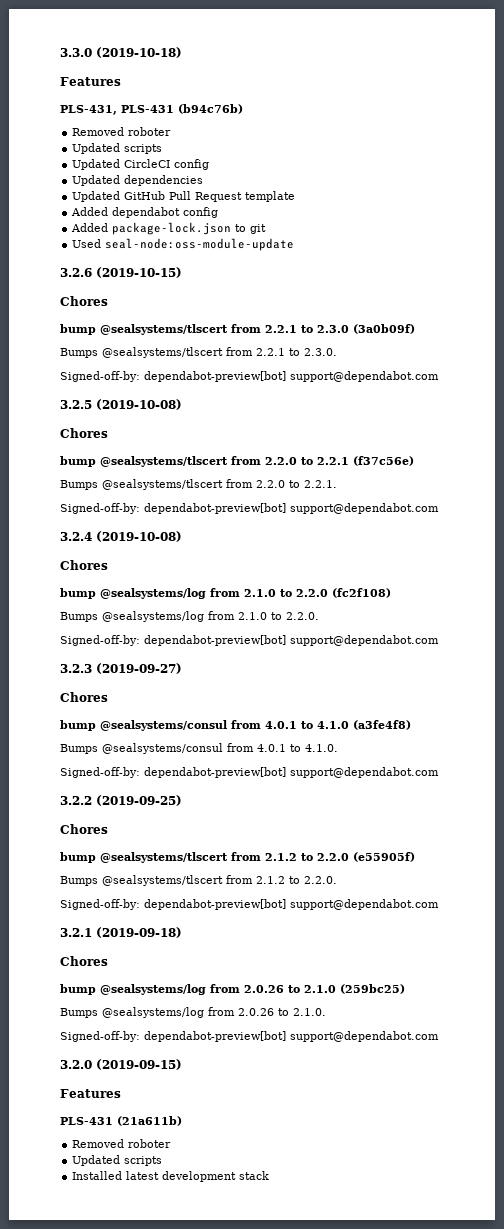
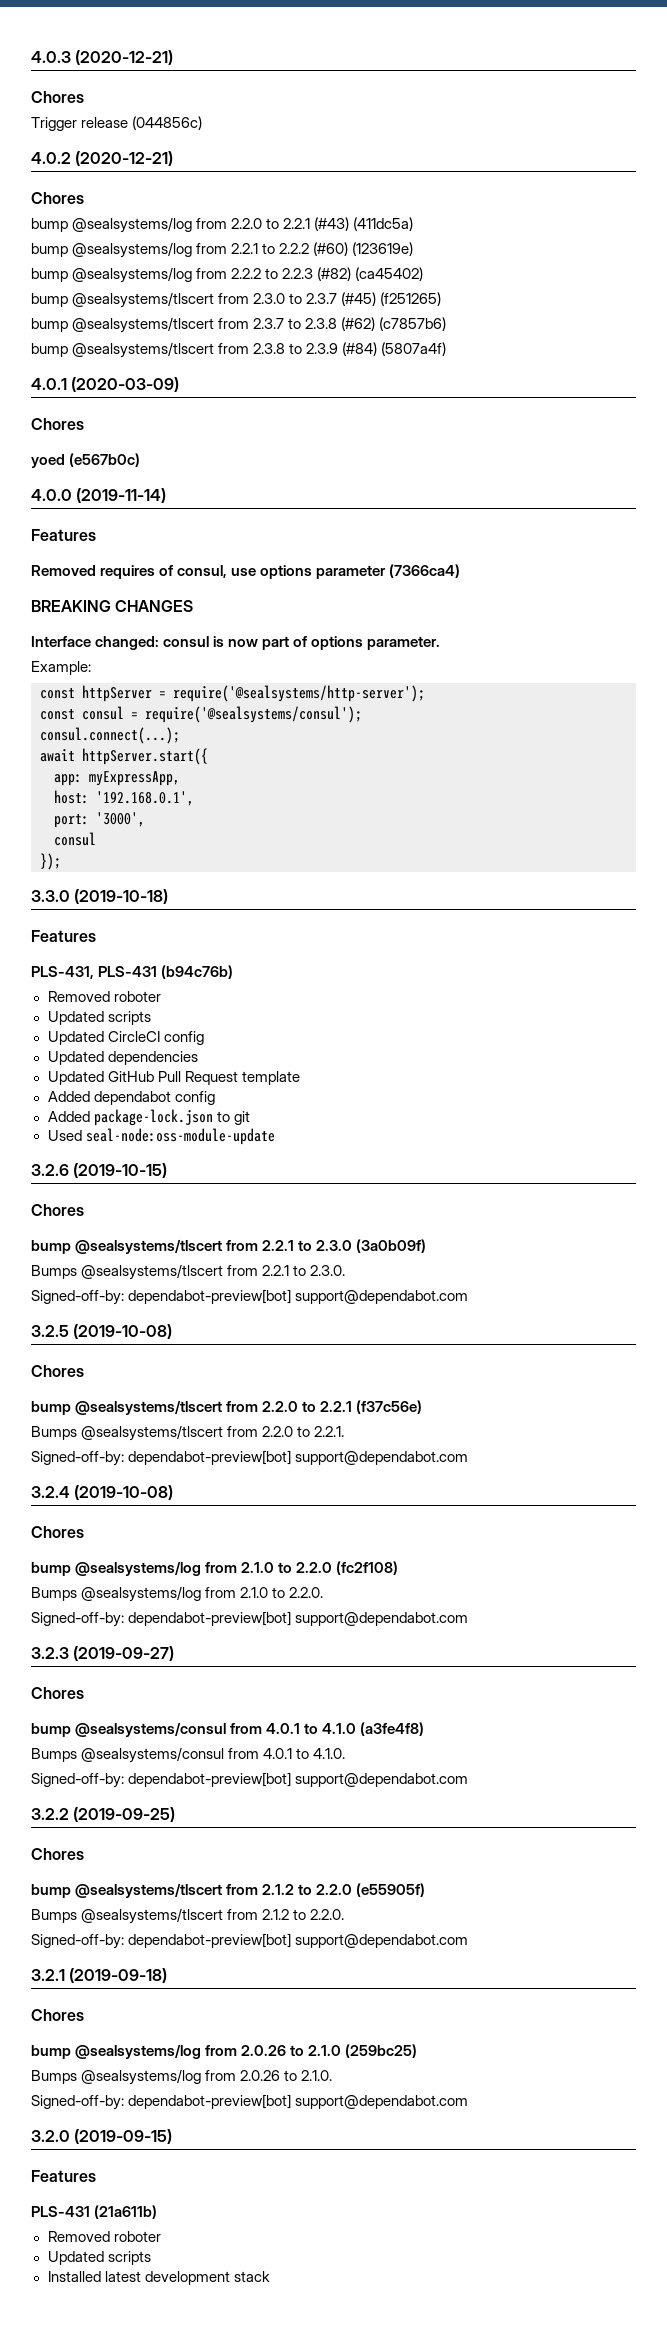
(60, 52) none -> [31,50,174,65] [31,91,84,103] [31,116,203,131] [31,151,174,166] [31,192,84,204] [31,217,414,233] [31,242,414,258] [31,267,424,283] [31,292,442,308] [31,317,447,333] [31,342,447,358] [31,377,180,392] [31,418,84,430] [31,453,141,468] [31,488,167,503] [31,529,96,541] [31,564,461,579] [31,600,194,612] [31,636,441,650] [31,661,91,675] [40,685,425,702] [40,706,362,723] [40,727,180,744] [40,748,208,765] [54,771,180,786] [54,790,194,806] [54,812,145,828] [54,832,96,846] [40,853,61,870] 4.0.3 (2020-12-21) // Chores // Trigger release (044856c) // 4.0.2 (2020-12-21) // Chores // bump @sealsystems/log from 2.2.0 to 2.2.1 (#43) (411dc5a) // bump @sealsystems/log from 2.2.1 to 2.2.2 (#60) (123619e) // bump @sealsystems/log from 2.2.2 to 2.2.3 (#82) (ca45402) // bump @sealsystems/tlscert from 2.3.0 to 2.3.7 (#45) (f251265) // bump @sealsystems/tlscert from 2.3.7 to 2.3.8 (#62) (c7857b6) // bump @sealsystems/tlscert from 2.3.8 to 2.3.9 (#84) (5807a4f) // 4.0.1 (2020-03-09) // Chores // yoed (e567b0c) // 4.0.0 (2019-11-14) // Features // Removed requires of consul, use options parameter (7366ca4) // BREAKING CHANGES // Interface changed: consul is now part of options parameter. // Example: // const httpServer = require('@sealsystems/http-server'); // const consul = require('@sealsystems/consul'); // consul.connect(...); // await httpServer.start({ // app: myExpressApp, // host: '192.168.0.1', // port: '3000', // consul // }); //

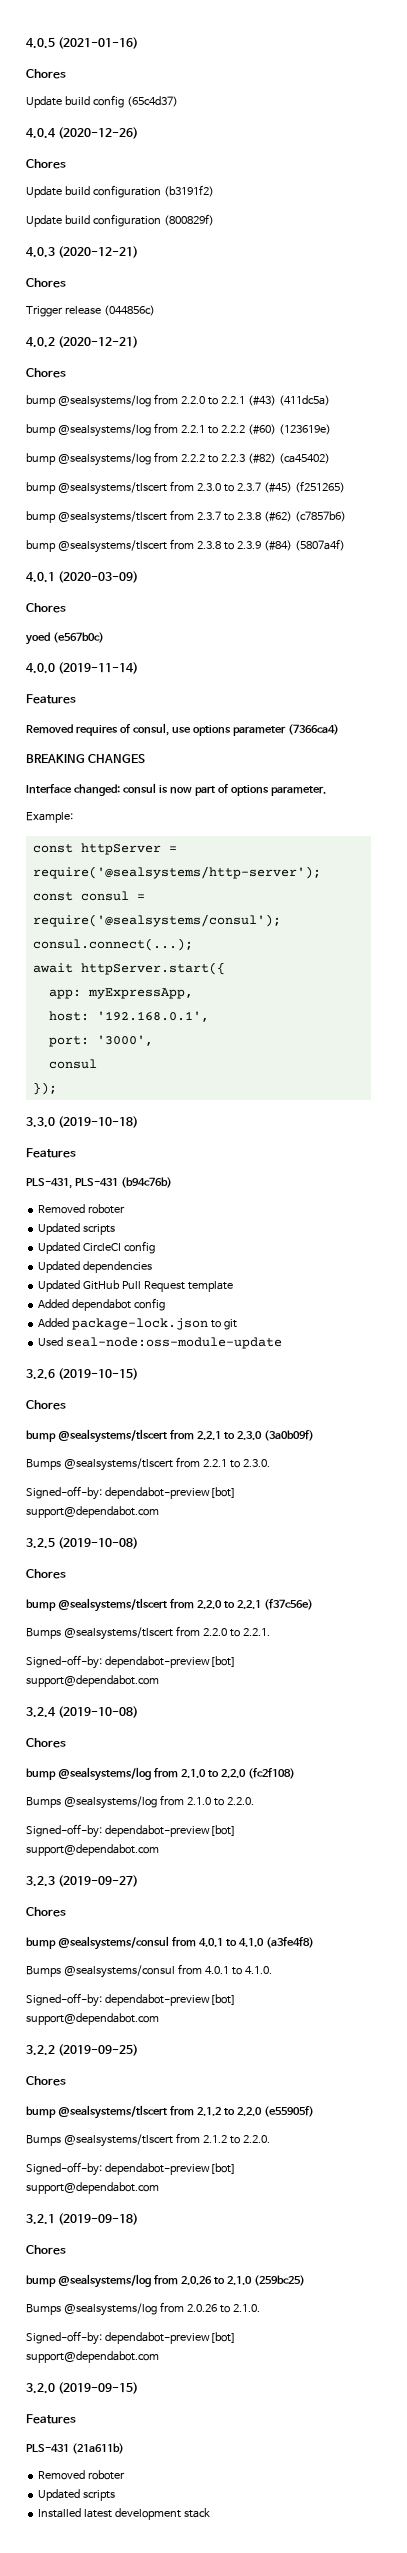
(31, 57) none -> [26,37,139,49] [26,69,66,79] [26,95,178,108] [26,127,139,139] [26,159,66,169] [26,185,214,198] [26,214,214,227] 4.0.5 (2021-01-16) // Chores // Update build config (65c4d37) // 4.0.4 (2020-12-26) // Chores // Update build configuration (b3191f2) // Update build configuration (800829f) //

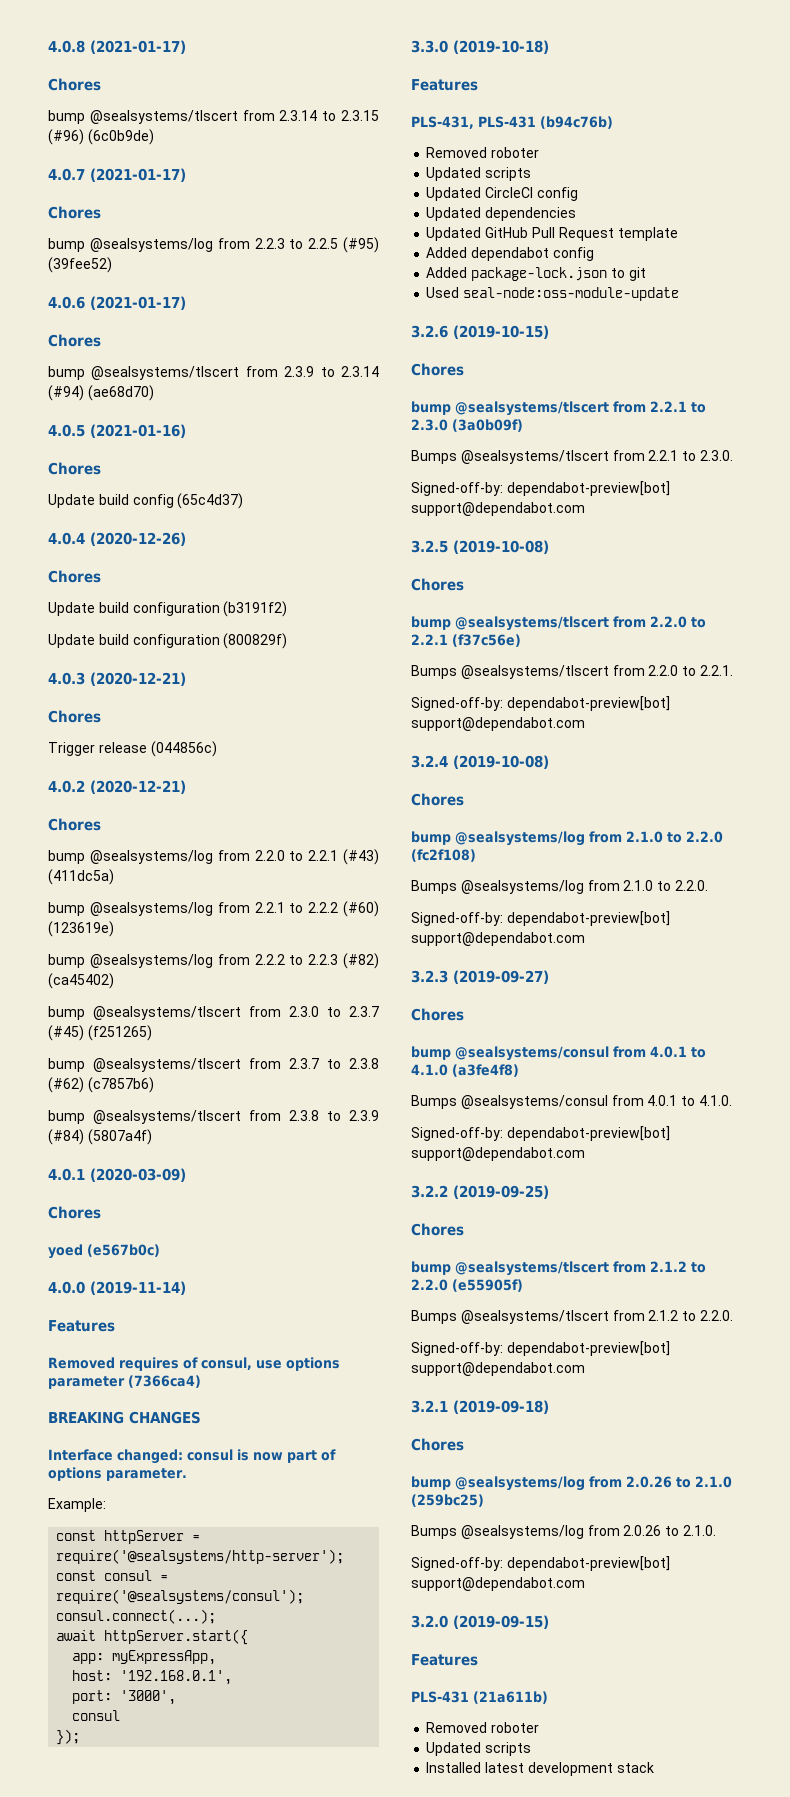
(26, 43) none -> [48,40,186,54] [48,78,101,91] [48,110,380,124] [48,129,154,145] [48,168,186,182] [48,206,101,219] [48,237,379,253] [48,257,112,273] [48,296,186,310] [48,334,101,347] [48,366,379,380] [48,385,154,401] 4.0.8 (2021-01-17) // Chores // bump @sealsystems/tlscert from 2.3.14 to 2.3.15 (#96) (6c0b9de) // 4.0.7 (2021-01-17) // Chores // bump @sealsystems/log from 2.2.3 to 2.2.5 (#95) (39fee52) // 4.0.6 (2021-01-17) // Chores // bump @sealsystems/tlscert from 2.3.9 to 2.3.14 (#94) (ae68d70) //

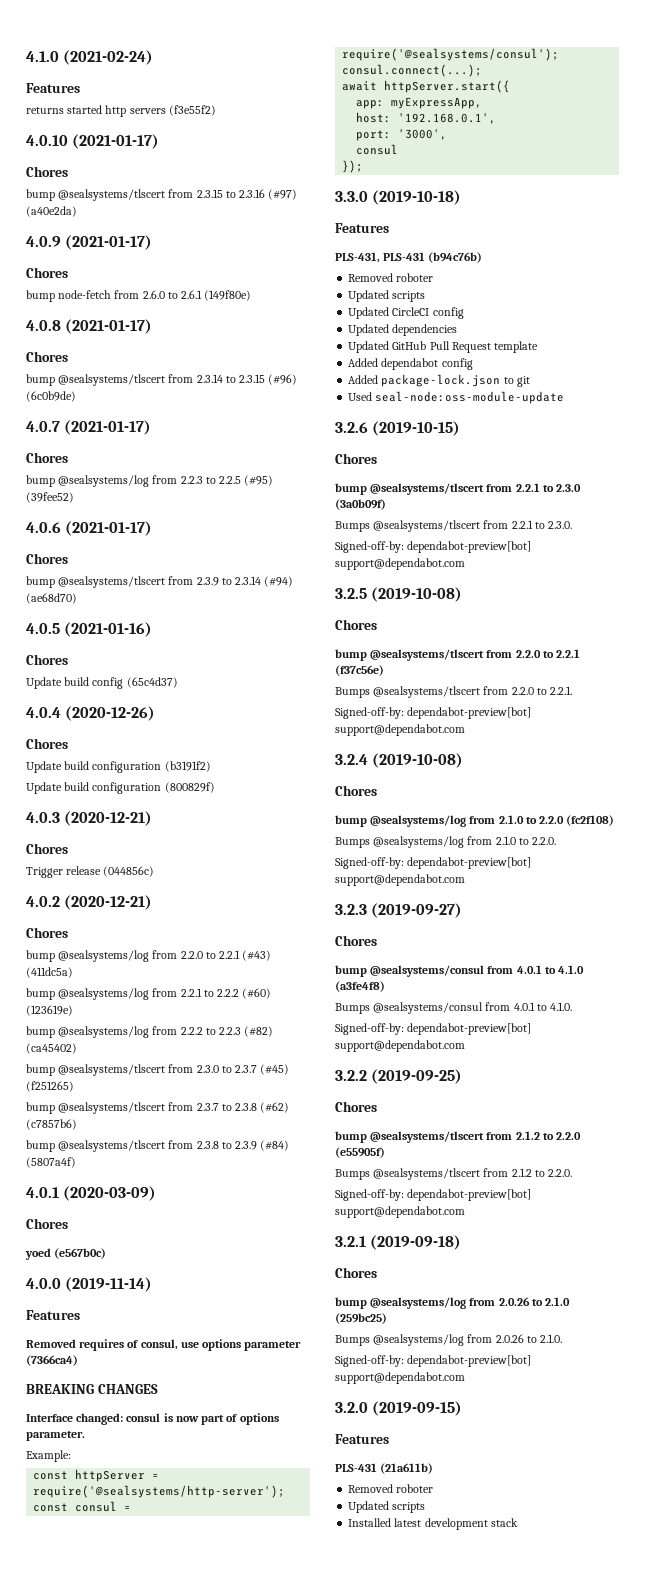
(48, 46) none -> [26,50,154,65] [26,83,80,93] [26,105,216,117] [26,134,160,149] [26,166,68,177] [26,189,298,201] [26,206,77,217] [26,235,153,250] [26,267,68,278] [26,290,252,302] 4.1.0 (2021-02-24) // Features // returns started http servers (f3e55f2) // 4.0.10 (2021-01-17) // Chores // bump @sealsystems/tlscert from 2.3.15 to 2.3.16 (#97) (a40e2da) // 4.0.9 (2021-01-17) // Chores // bump node-fetch from 2.6.0 to 2.6.1 (149f80e) //

